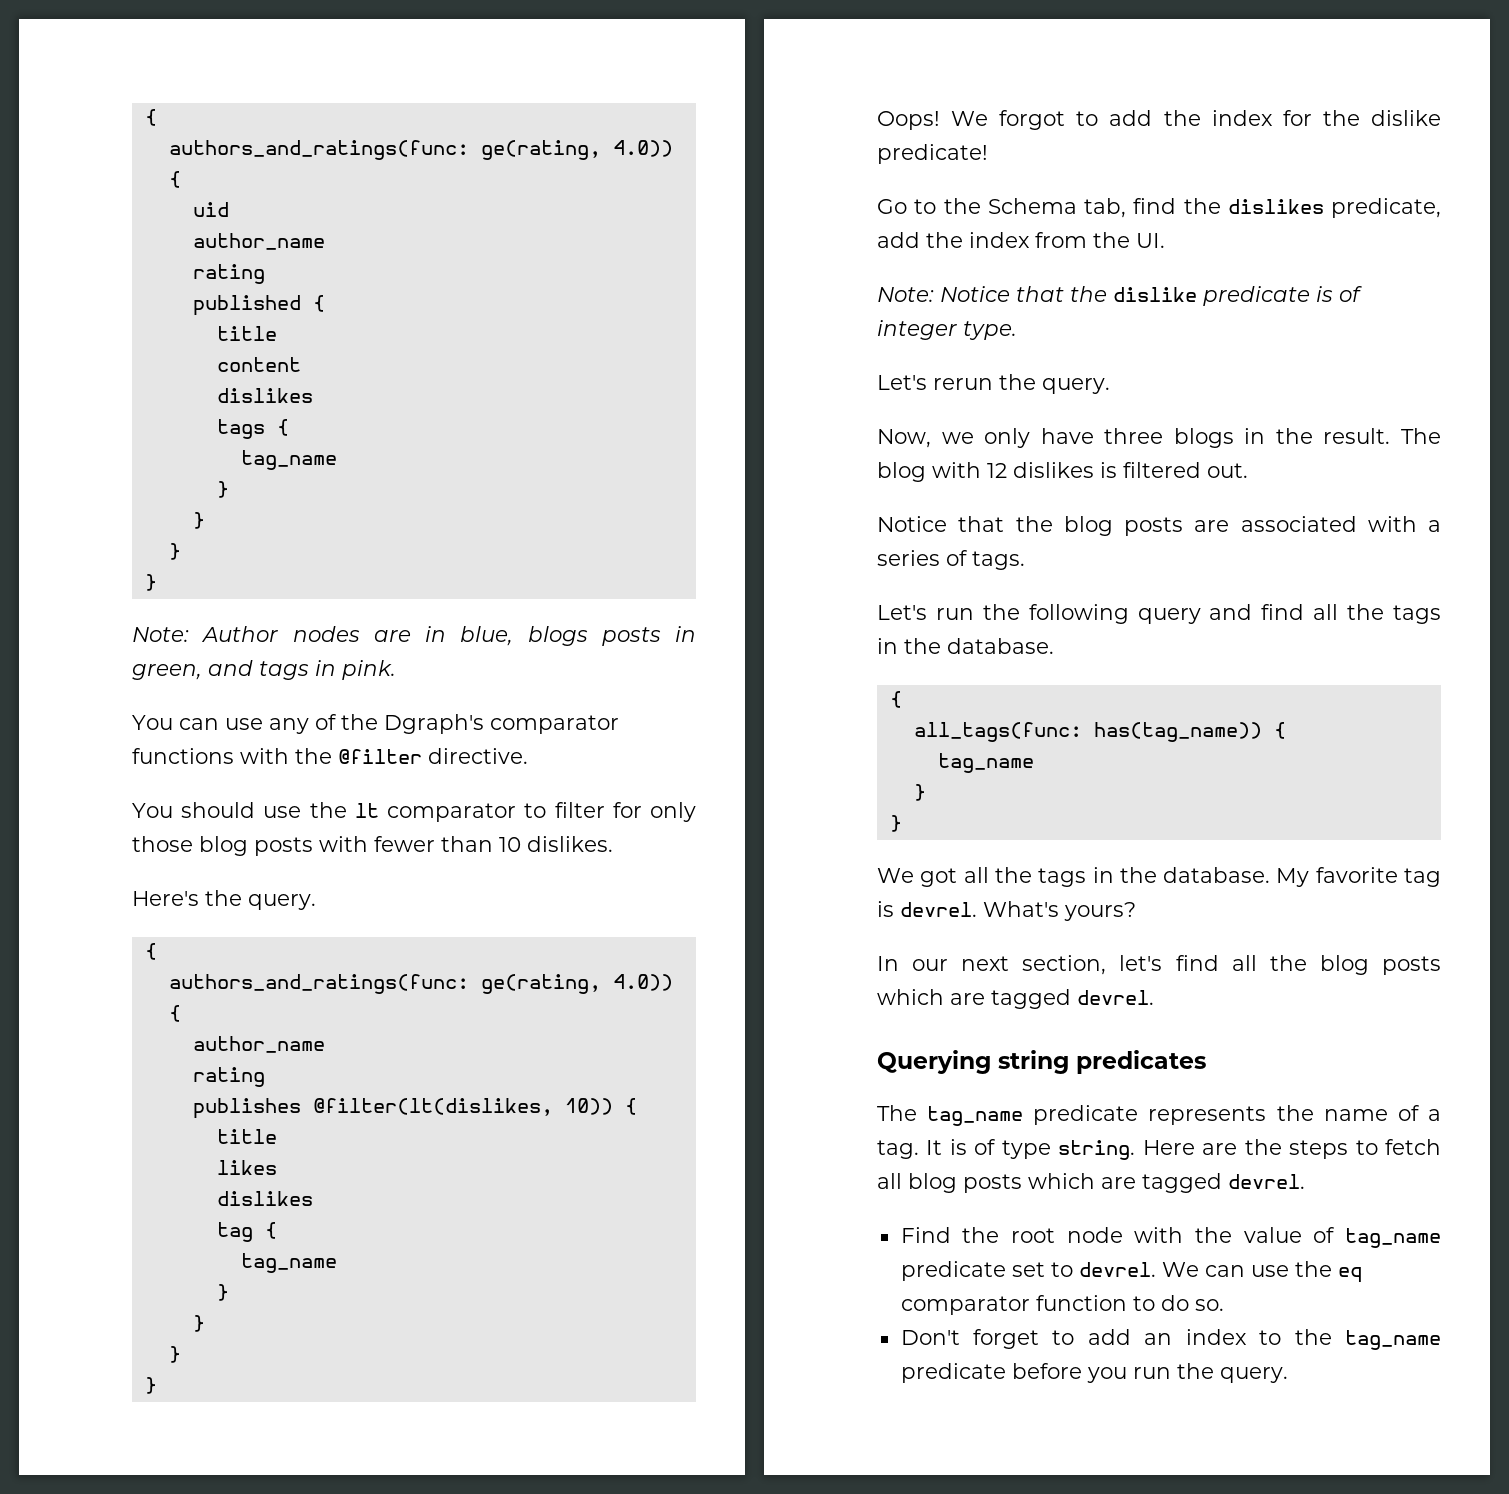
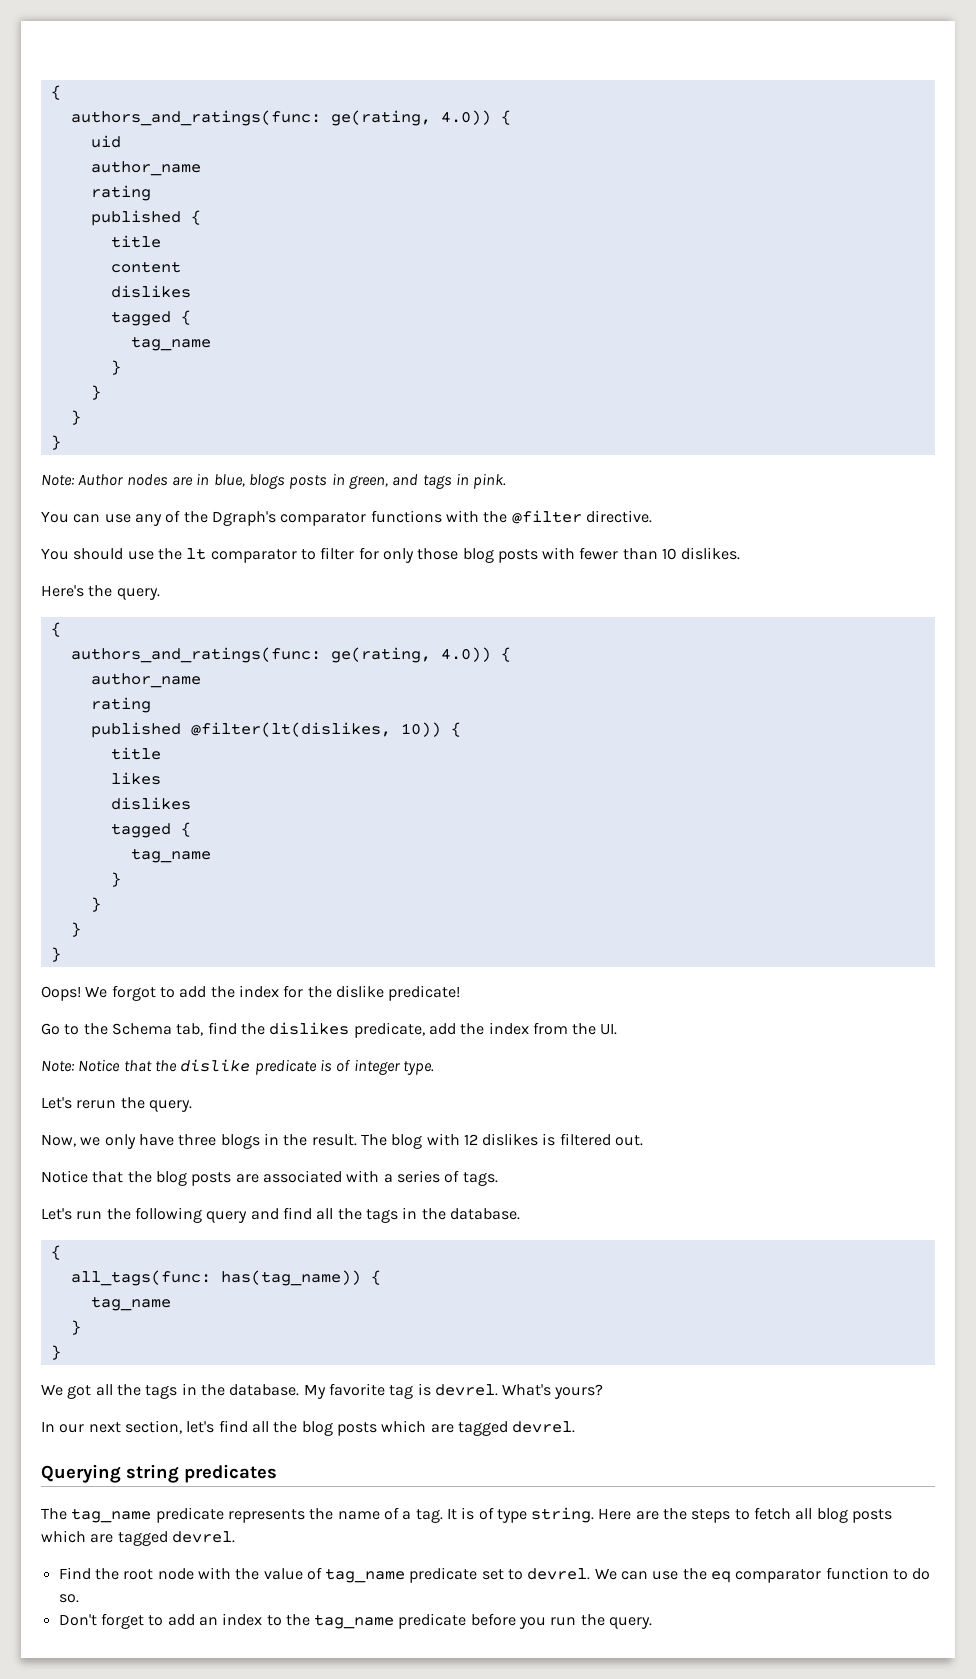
[216,419,265,439] tags -> [110,311,171,326] tagged
[192,1098,301,1119] publishes -> [90,722,181,738] published
[216,1222,253,1242] tag -> [110,823,171,838] tagged

